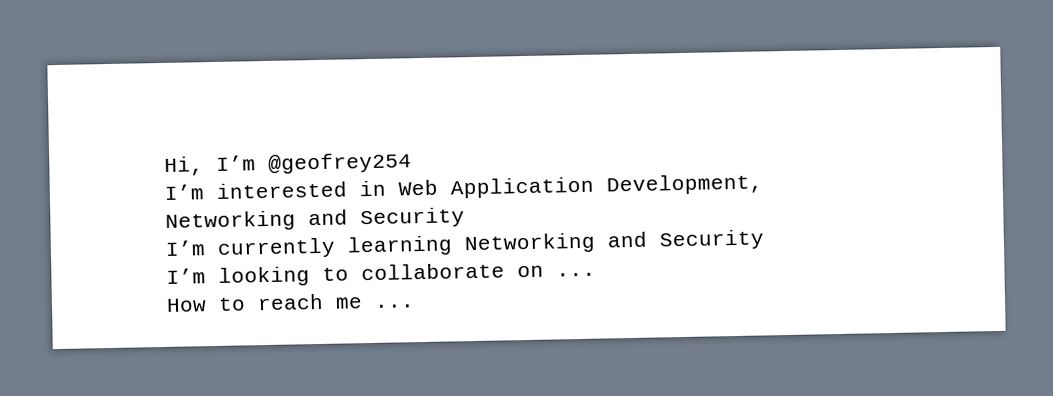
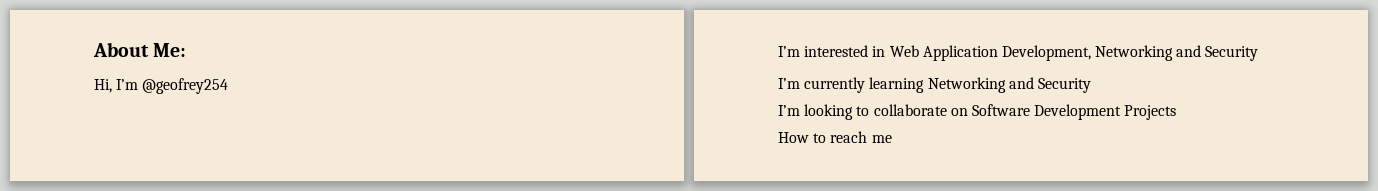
(164, 166) none -> [93,42,187,57] About Me: //
[556,272,596,277] ... -> [971,104,1177,120] Software Development Projects
[375,304,415,308] ... -> (892, 139) none

